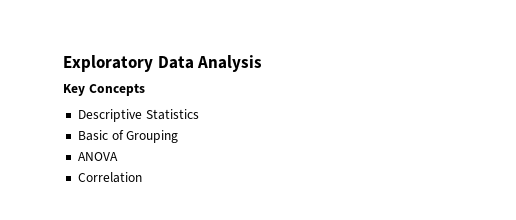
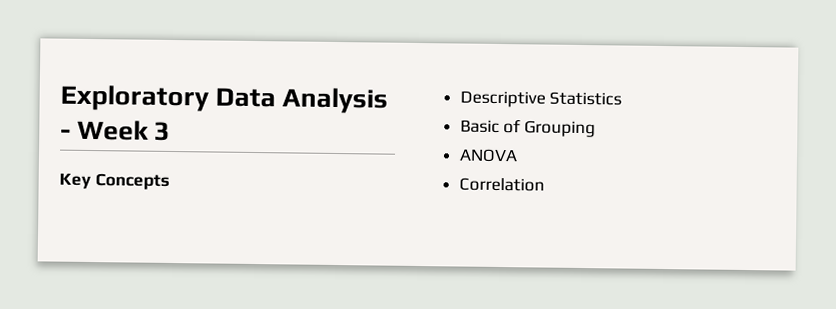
(263, 63) none -> [60,119,171,141] - Week 3

